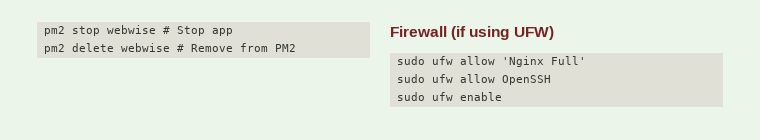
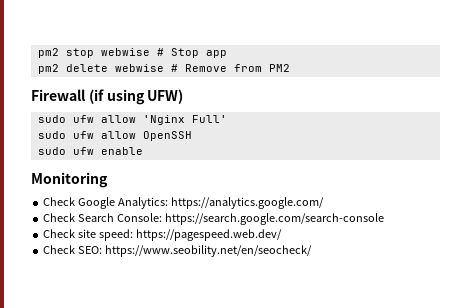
(502, 96) none -> [31,172,108,188] [43,197,325,209] [43,213,385,225] [43,229,283,241] [43,245,313,257] // Monitoring // Check Google Analytics: https://analytics.google.com/ // Check Search Console: https://search.google.com/search-console // Check site speed: https://pagespeed.web.dev/ // Check SEO: https://www.seobility.net/en/seocheck/

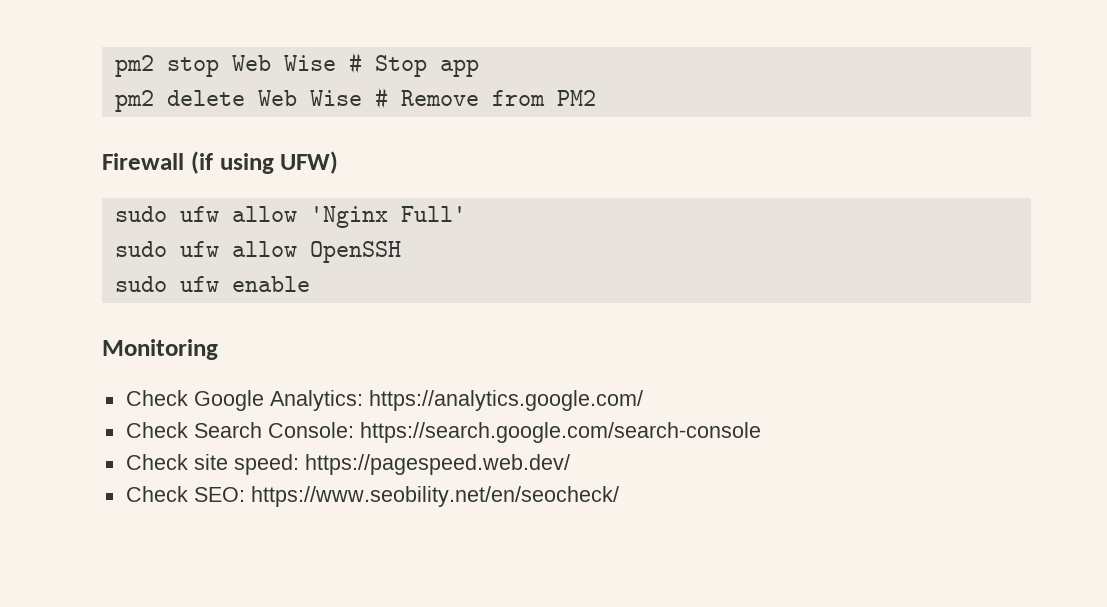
[100,48,150,56] webwise -> [231,55,336,71] Web Wise
[114,64,164,72] webwise -> [257,90,362,106] Web Wise

